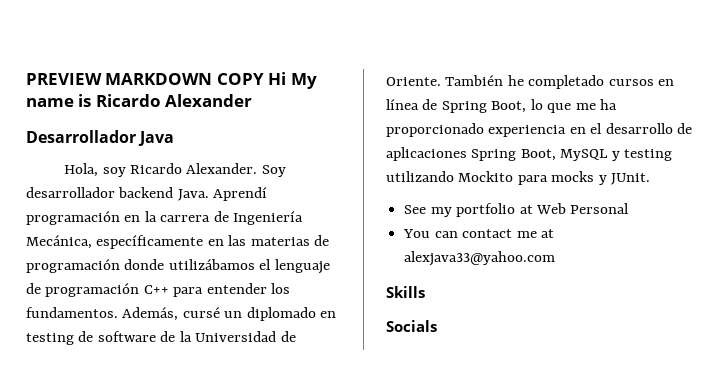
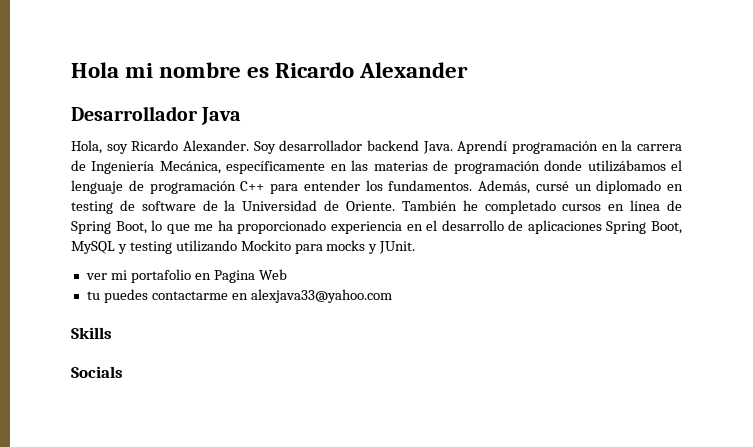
[26,72,317,89] [26,94,92,107] PREVIEW MARKDOWN COPY Hi My name is -> [71,62,270,78] Hola mi nombre es
[404,203,630,217] [403,229,554,238] See my portfolio at Web Personal // You can contact me at -> [85,269,287,283] [86,289,248,303] ver mi portafolio en Pagina Web // tu puedes contactarme en

